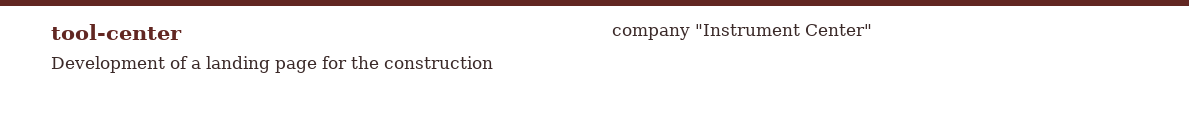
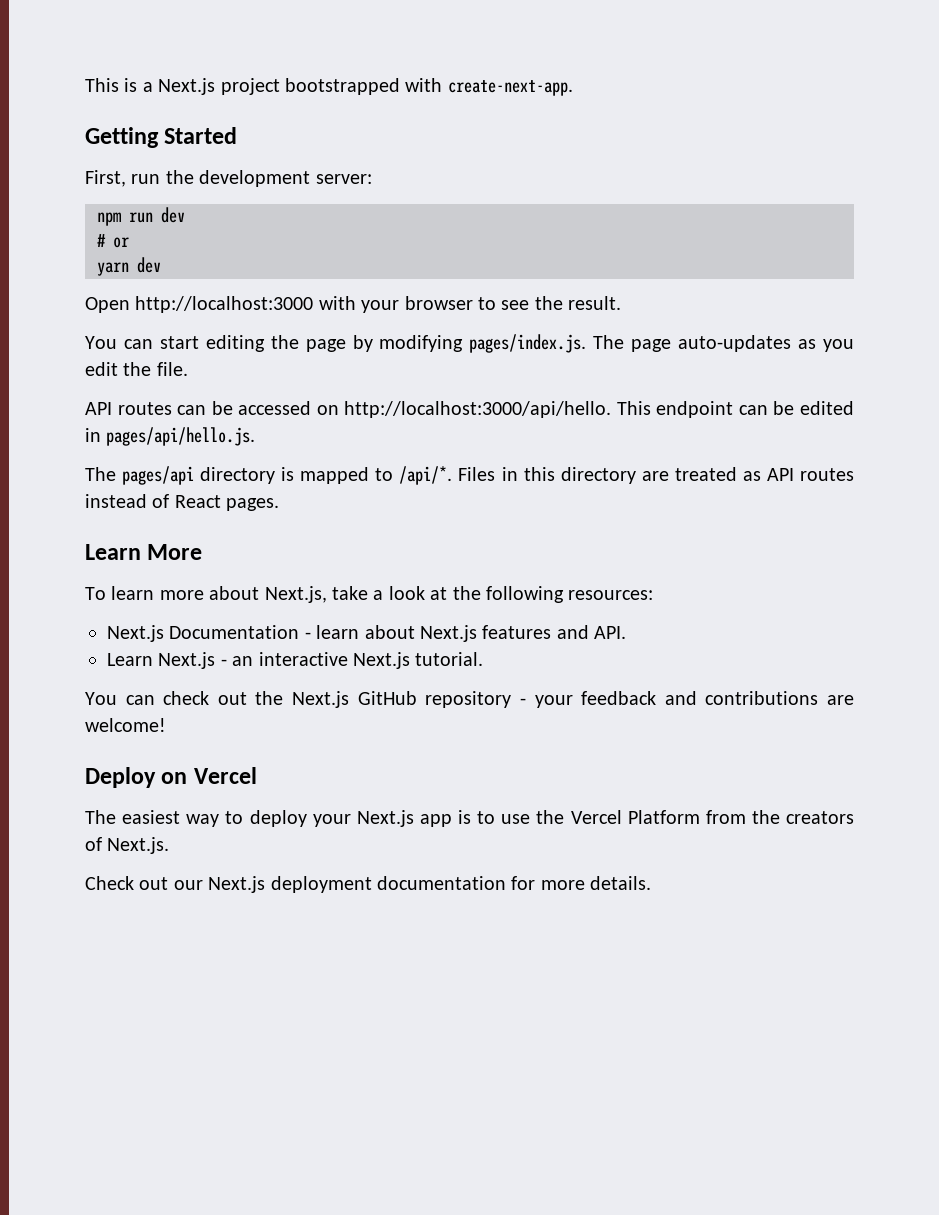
[51,24,182,40] [51,56,493,73] [612,24,872,40] tool-center // Development of a landing page for the construction company "Instrument Center" -> [85,78,573,96] [85,127,238,148] [85,170,372,187] [97,207,185,226] [97,234,129,248] [97,257,161,276] [85,296,622,313] [85,334,854,353] [85,362,188,376] [85,401,854,418] [85,427,256,446] [85,466,855,485] [85,494,280,511] [85,544,203,560] [85,586,654,603] [107,625,627,642] [107,652,484,669] [85,691,855,708] [85,718,166,732] [85,767,257,788] [85,810,854,827] [85,837,170,854] [85,876,652,893] This is a Next.js project bootstrapped with create-next-app. // Getting Started // First, run the development server: // npm run dev // # or // yarn dev // Open http://localhost:3000 with your browser to see the result. // You can start editing the page by modifying pages/index.js. The page auto-updates as you edit the file. // API routes can be accessed on http://localhost:3000/api/hello. This endpoint can be edited in pages/api/hello.js. // The pages/api directory is mapped to /api/*. Files in this directory are treated as API routes instead of React pages. // Learn More // To learn more about Next.js, take a look at the following resources: // Next.js Documentation - learn about Next.js features and API. // Learn Next.js - an interactive Next.js tutorial. // You can check out the Next.js GitHub repository - your feedback and contributions are welcome! // Deploy on Vercel // The easiest way to deploy your Next.js app is to use the Vercel Platform from the creators of Next.js. // Check out our Next.js deployment documentation for more details.

